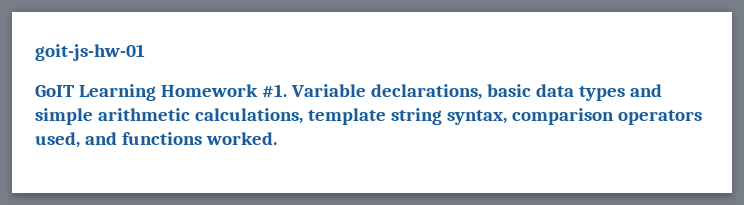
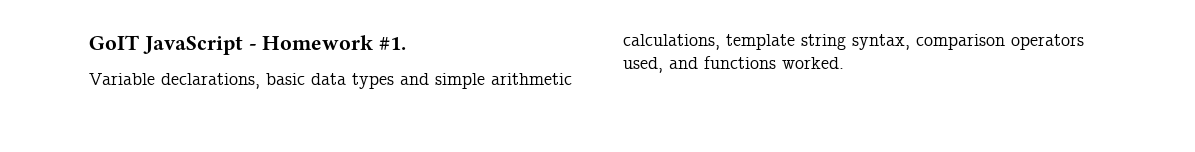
[35,44,145,61] [35,84,156,101] goit-js-hw-01 // GoIT Learning -> [89,35,257,55] GoIT JavaScript -
(287, 91) none -> (407, 43) //

